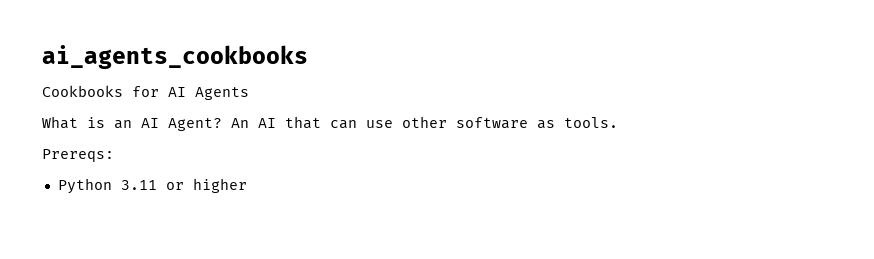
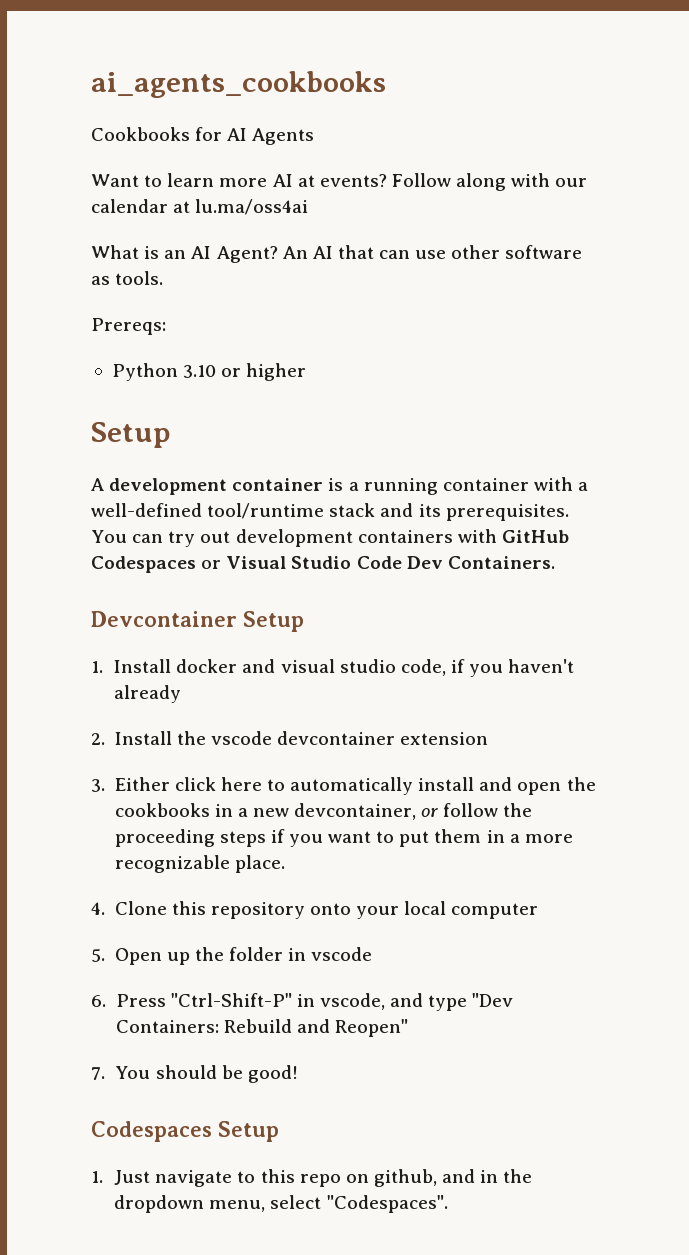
(249, 93) none -> [91,173,588,191] [91,199,309,215] // Want to learn more AI at events? Follow along with our calendar at lu.ma/oss4ai
[120,180,157,190] 3.11 -> [183,365,217,378] 3.10
(247, 185) none -> [91,422,171,448] [91,477,589,495] [91,503,569,521] [91,529,569,547] [91,556,555,573] [91,611,304,632] [91,659,575,677] [114,685,182,703] [91,731,489,745] [91,777,596,795] [114,803,533,820] [114,829,573,847] [114,855,285,873] [91,901,539,919] [91,947,373,965] [91,993,514,1011] [115,1019,408,1037] [91,1065,298,1083] [91,1121,279,1142] [91,1169,533,1187] [114,1195,448,1213] // Setup // A development container is a running container with a well-defined tool/runtime stack and its prerequisites. You can try out development containers with GitHub Codespaces or Visual Studio Code Dev Containers. // Devcontainer Setup // 1. Install docker and visual studio code, if you haven't already // 2. Install the vscode devcontainer extension // 3. Either click here to automatically install and open the cookbooks in a new devcontainer, or follow the proceeding steps if you want to put them in a more recognizable place. // 4. Clone this repository onto your local computer // 5. Open up the folder in vscode // 6. Press "Ctrl-Shift-P" in vscode, and type "Dev Containers: Rebuild and Reopen" // 7. You should be good! // Codespaces Setup // 1. Just navigate to this repo on github, and in the dropdown menu, select "Codespaces".

